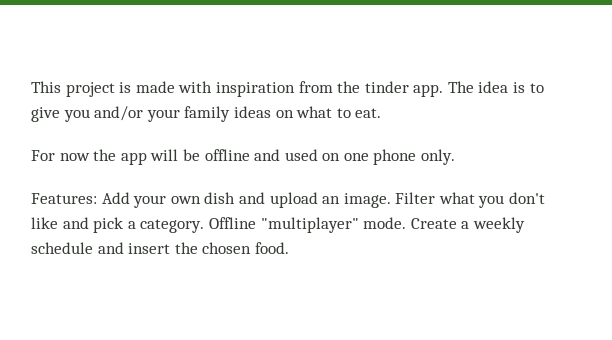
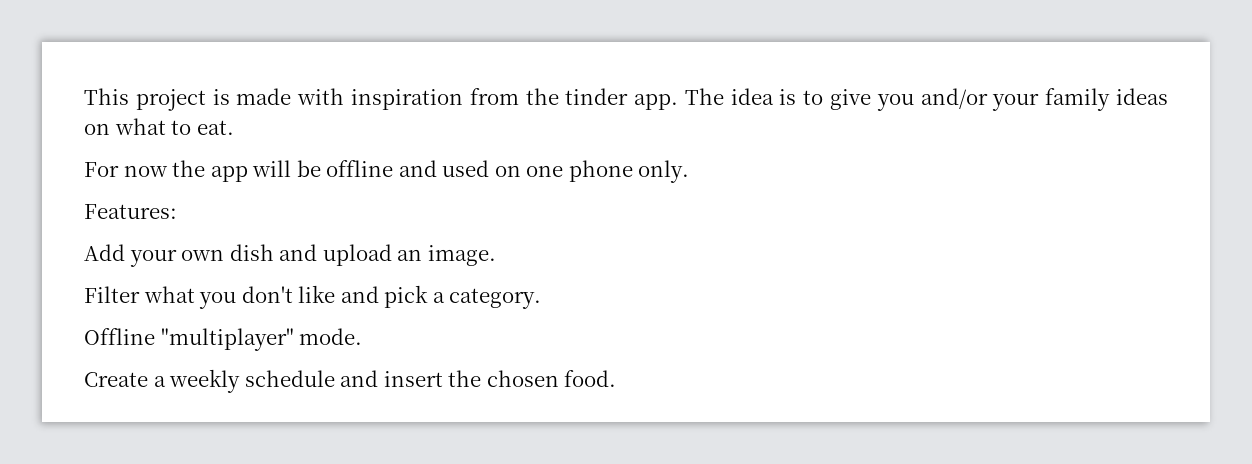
(97, 198) none -> (177, 211) //
(391, 200) none -> (496, 255) //
(205, 226) none -> (542, 298) //
(407, 223) none -> (363, 336) //

